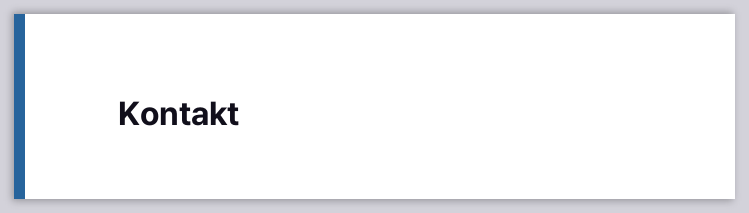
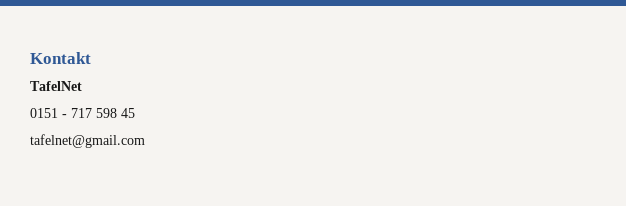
(239, 113) none -> [30,81,82,91] [30,108,135,118] [30,134,145,148] // TafelNet // 0151 - 717 598 45 // tafelnet@gmail.com

